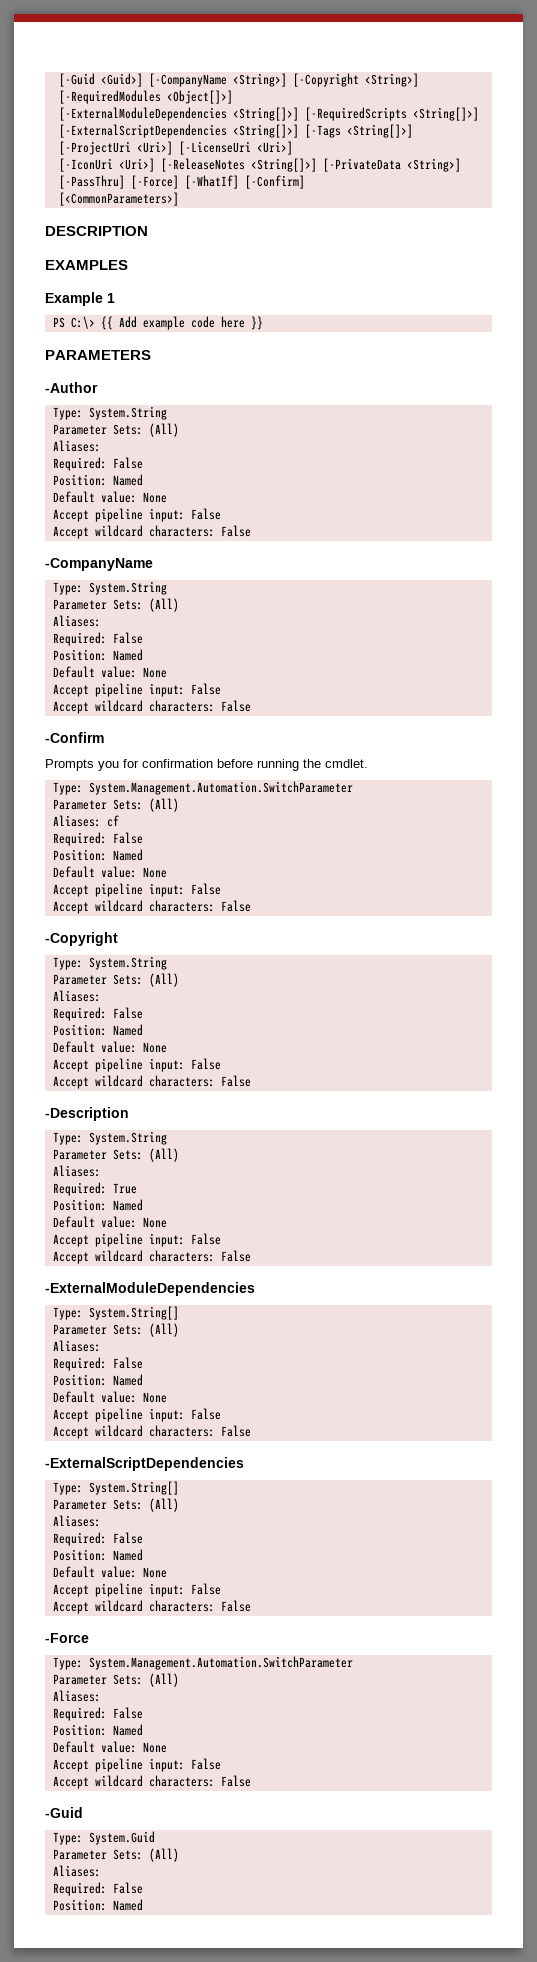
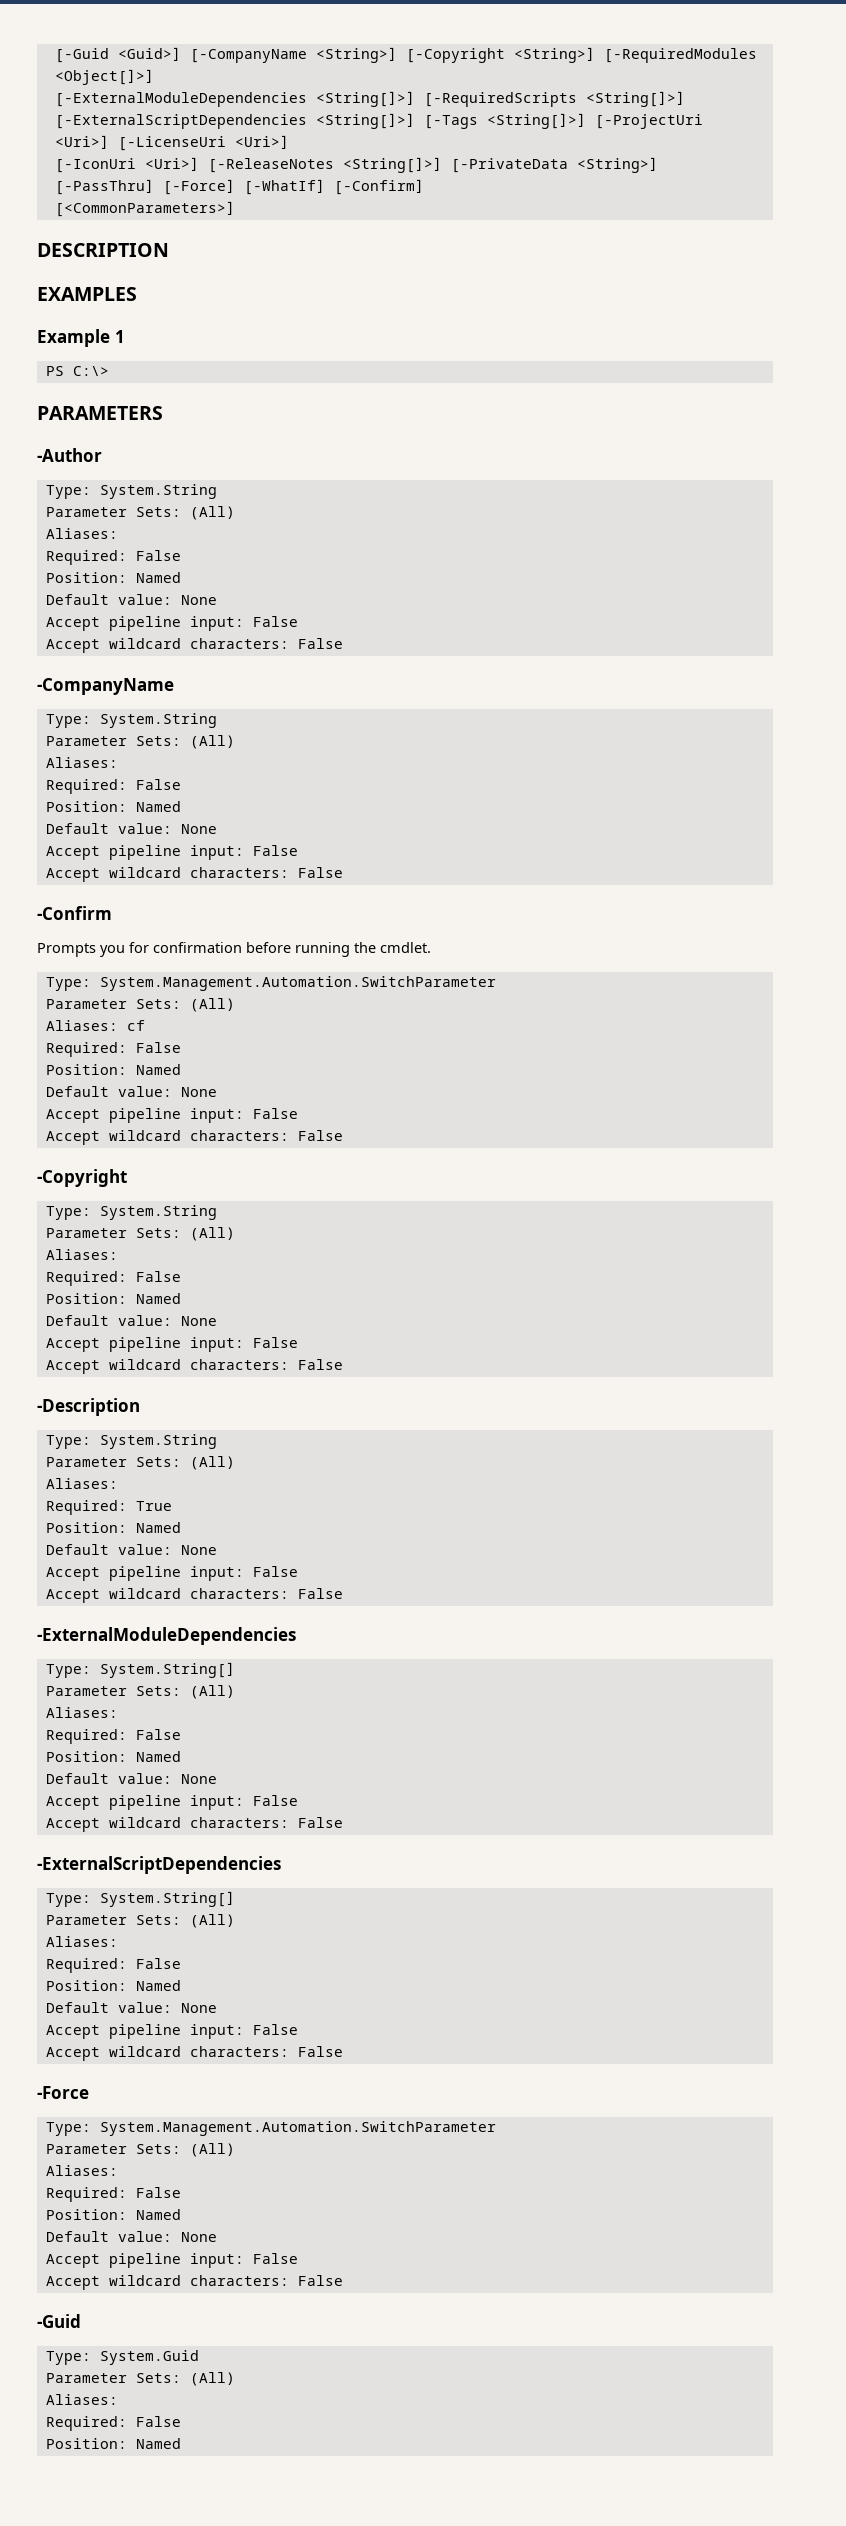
[100,316,263,330] {{ Add example code here }} -> (109, 371) none

